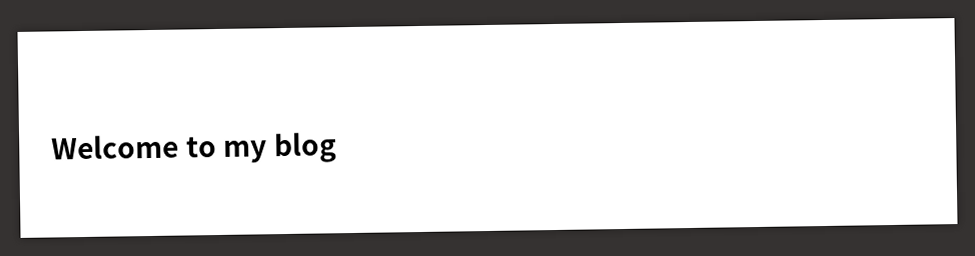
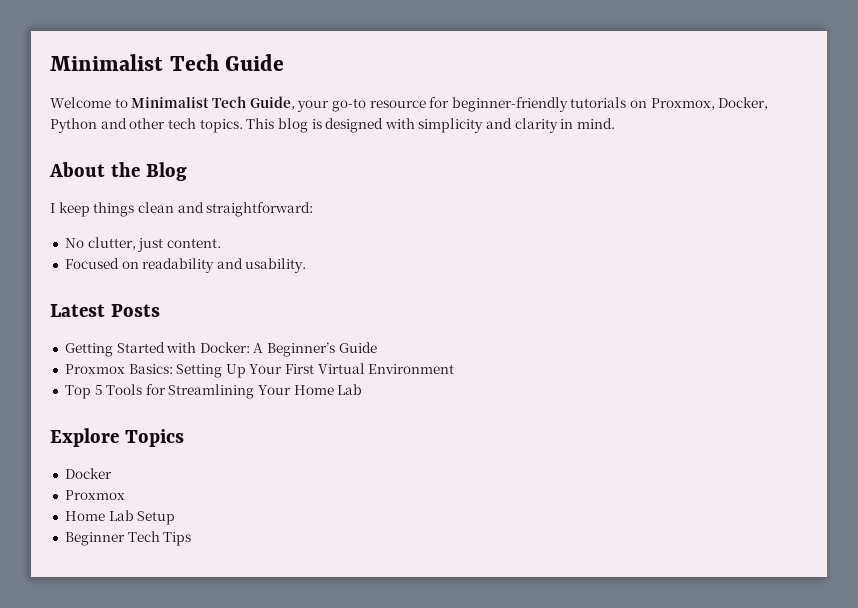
[51,132,337,164] Welcome to my blog -> [50,54,285,71] [50,96,769,112] [50,118,616,133] [49,162,187,181] [50,202,314,217] [64,237,221,252] [64,258,307,273] [50,304,160,317] [64,342,377,357] [64,363,455,378] [64,384,363,399] [50,428,184,447] [64,468,112,479] [64,490,125,500] [64,510,176,525] [64,531,192,546] Minimalist Tech Guide // Welcome to Minimalist Tech Guide, your go-to resource for beginner-friendly tutorials on Proxmox, Docker, Python and other tech topics. This blog is designed with simplicity and clarity in mind. // About the Blog // I keep things clean and straightforward: // No clutter, just content. // Focused on readability and usability. // Latest Posts // Getting Started with Docker: A Beginner’s Guide // Proxmox Basics: Setting Up Your First Virtual Environment // Top 5 Tools for Streamlining Your Home Lab // Explore Topics // Docker // Proxmox // Home Lab Setup // Beginner Tech Tips

